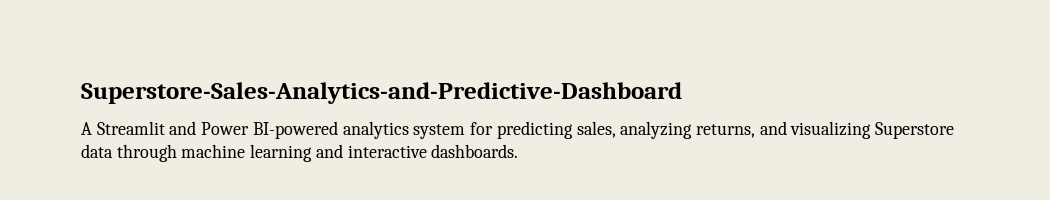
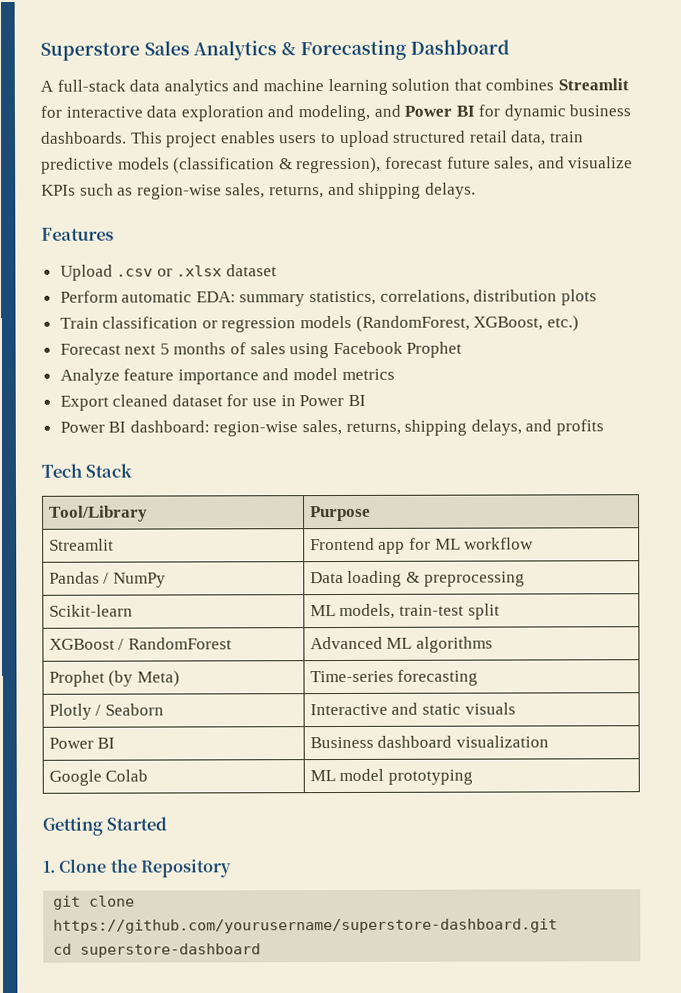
[81,82,682,104] [81,121,955,139] [81,144,519,162] Superstore-Sales-Analytics-and-Predictive-Dashboard // A Streamlit and Power BI-powered analytics system for predicting sales, analyzing returns, and visualizing Superstore data through machine learning and interactive dashboards. -> [40,39,510,61] [40,78,629,96] [40,104,632,122] [40,130,584,148] [41,156,634,174] [41,182,476,200] [41,227,114,241] [59,264,278,281] [59,289,597,307] [59,315,579,333] [59,341,463,359] [59,368,395,385] [59,394,366,411] [59,419,605,437] [41,463,133,478] [48,505,148,522] [309,505,371,522] [48,538,114,551] [309,537,535,554] [48,571,166,588] [309,570,525,587] [48,604,133,617] [309,603,500,620] [48,637,232,650] [309,636,493,653] [48,670,180,687] [309,669,479,686] [48,703,164,720] [309,702,516,716] [48,737,116,749] [309,735,549,749] [48,769,149,786] [309,768,473,785] [42,816,168,836] [43,858,232,878] [53,895,136,910] [53,918,559,934] [53,943,262,958] Superstore Sales Analytics & Forecasting Dashboard // A full-stack data analytics and machine learning solution that combines Streamlit for interactive data exploration and modeling, and Power BI for dynamic business dashboards. This project enables users to upload structured retail data, train predictive models (classification & regression), forecast future sales, and visualize KPIs such as region-wise sales, returns, and shipping delays. // Features // Upload .csv or .xlsx dataset // Perform automatic EDA: summary statistics, correlations, distribution plots // Train classification or regression models (RandomForest, XGBoost, etc.) // Forecast next 5 months of sales using Facebook Prophet // Analyze feature importance and model metrics // Export cleaned dataset for use in Power BI // Power BI dashboard: region-wise sales, returns, shipping delays, and profits // Tech Stack // Tool/Library | Purpose // Streamlit | Frontend app for ML workflow // Pandas / NumPy | Data loading & preprocessing // Scikit-learn | ML models, train-test split // XGBoost / RandomForest | Advanced ML algorithms // Prophet (by Meta) | Time-series forecasting // Plotly / Seaborn | Interactive and static visuals // Power BI | Business dashboard visualization // Google Colab | ML model prototyping // Getting Started // 1. Clone the Repository // git clone https://github.com/yourusername/superstore-dashboard.git // cd superstore-dashboard

